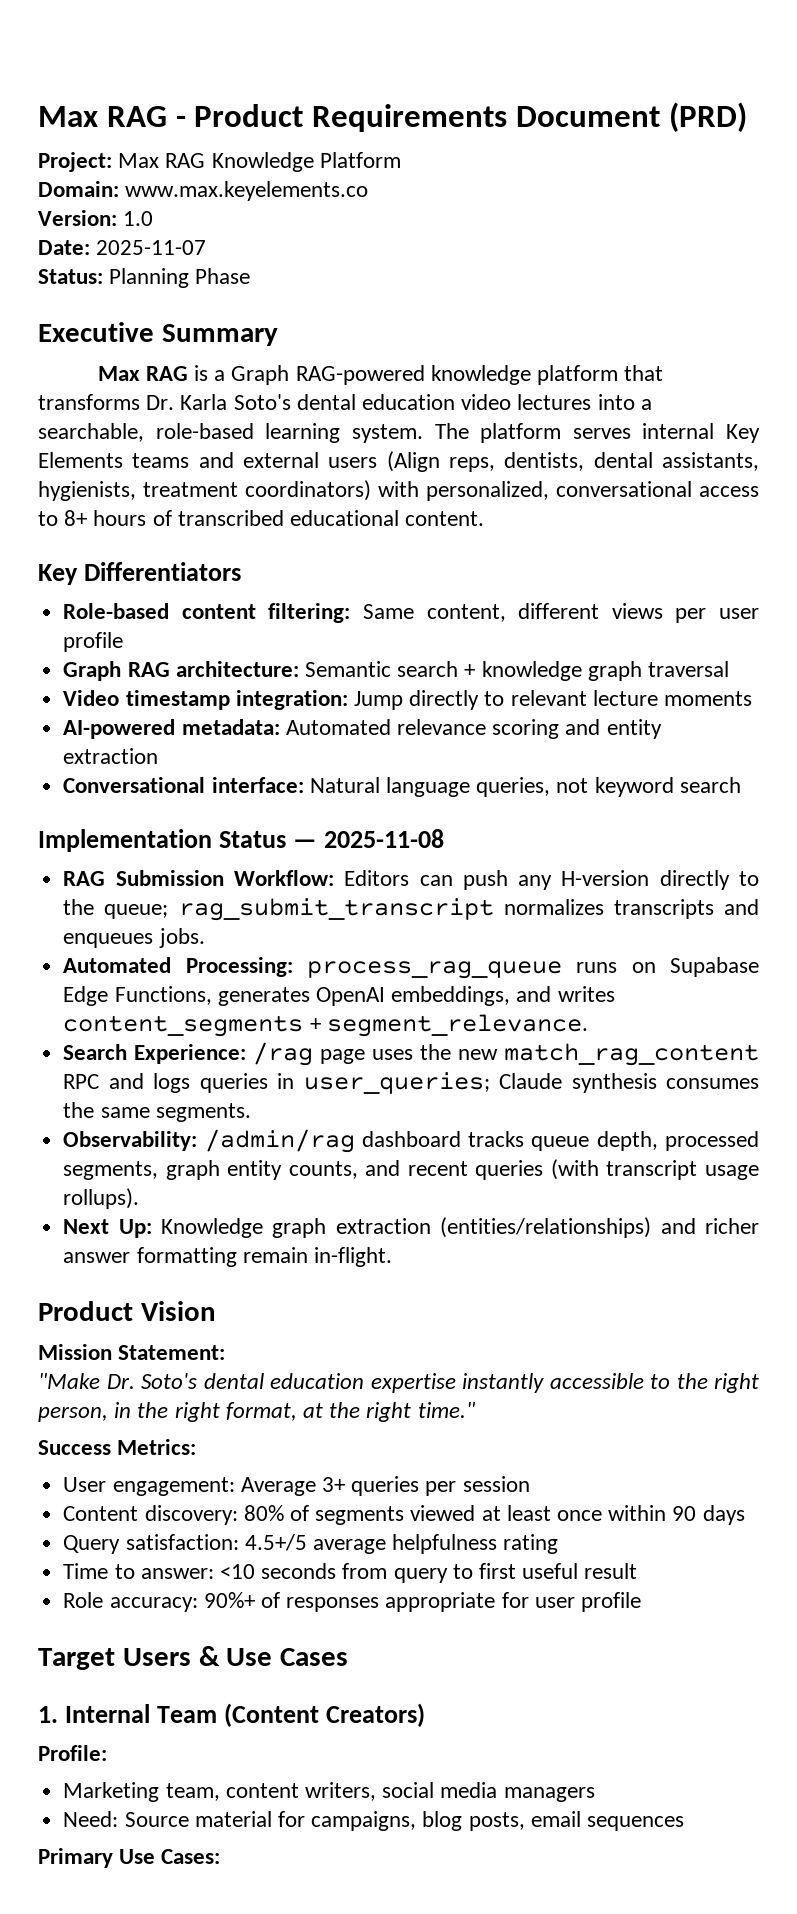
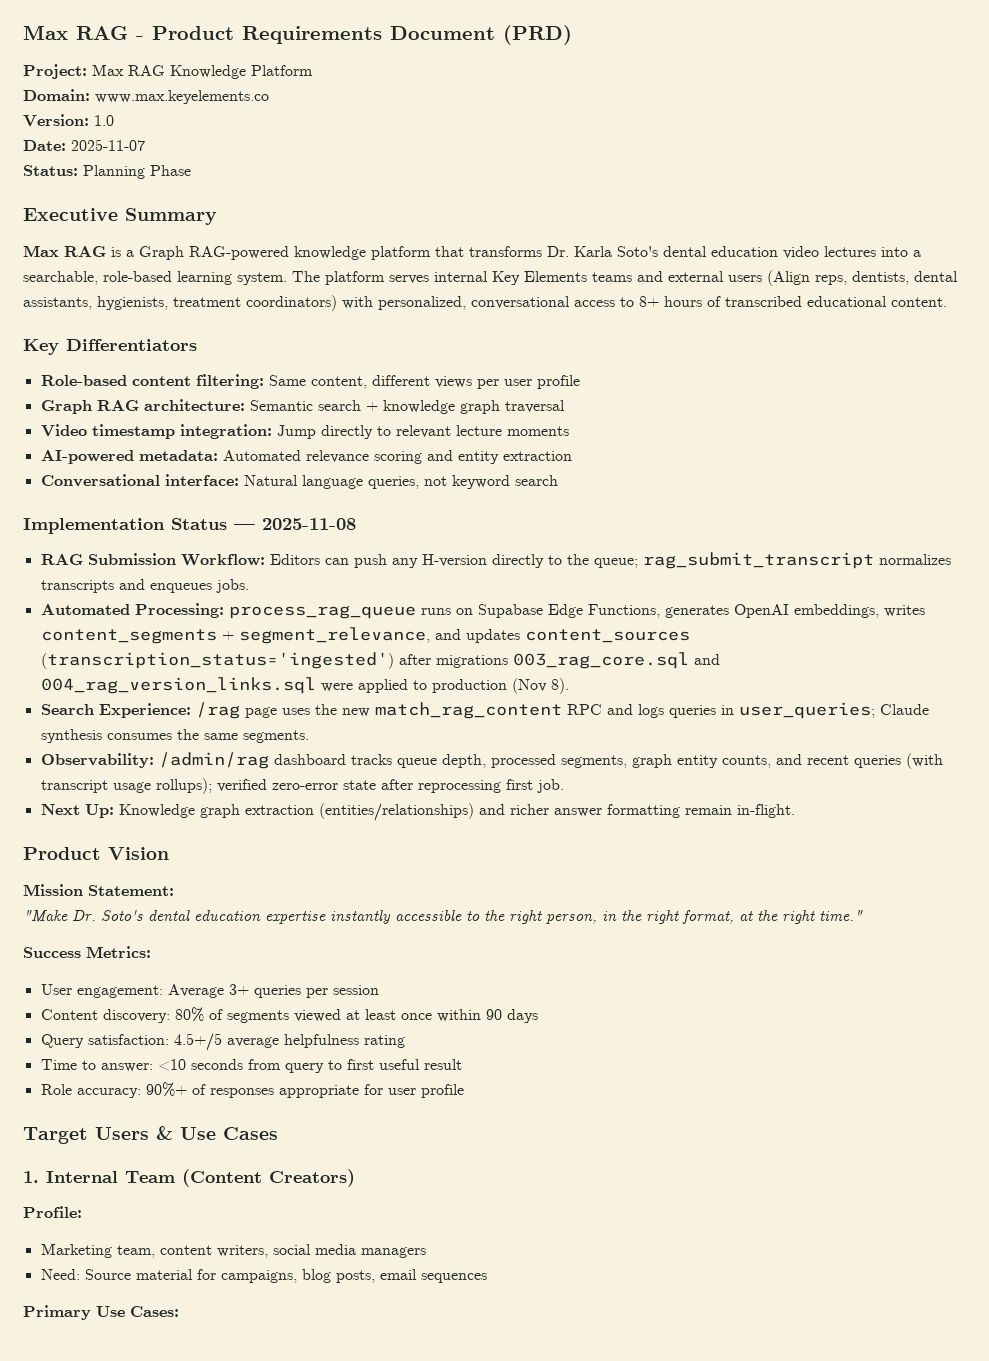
[516,986,552,1002] and -> (879, 611) none
[326,1014,588,1037] segment_relevance. -> [238,627,690,644] [40,652,720,669] [40,677,569,694] segment_relevance, and updates content_sources (transcription_status='ingested') after migrations 003_rag_core.sql and 004_rag_version_links.sql were applied to production (Nov 8).
[63,1188,140,1209] rollups). -> [155,778,564,794] rollups); verified zero-error state after reprocessing first job.

